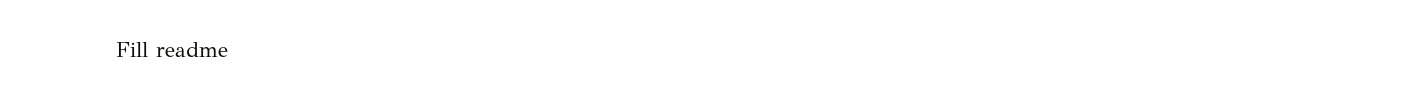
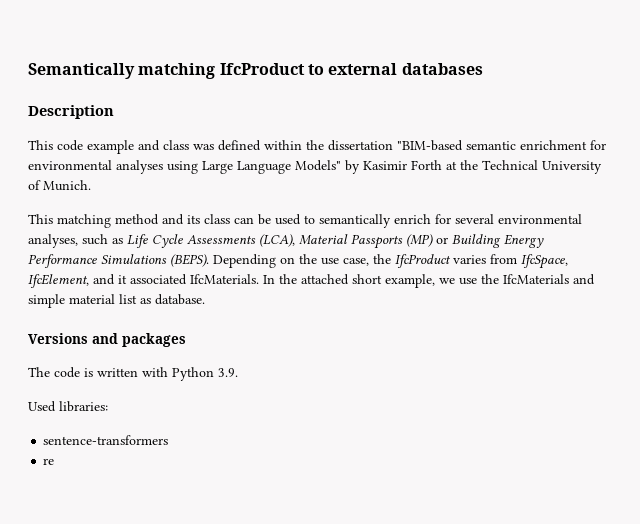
[116,42,228,57] Fill readme -> [28,63,483,79] [28,105,114,119] [28,140,606,154] [28,160,602,174] [28,180,91,191] [28,214,582,228] [28,234,544,249] [28,254,568,269] [28,274,595,288] [28,294,205,308] [28,333,186,347] [28,367,238,381] [28,401,108,412] [43,435,169,445] [43,458,55,465] Semantically matching IfcProduct to external databases // Description // This code example and class was defined within the dissertation "BIM-based semantic enrichment for environmental analyses using Large Language Models" by Kasimir Forth at the Technical University of Munich. // This matching method and its class can be used to semantically enrich for several environmental analyses, such as Life Cycle Assessments (LCA), Material Passports (MP) or Building Energy Performance Simulations (BEPS). Depending on the use case, the IfcProduct varies from IfcSpace, IfcElement, and it associated IfcMaterials. In the attached short example, we use the IfcMaterials and simple material list as database. // Versions and packages // The code is written with Python 3.9. // Used libraries: // sentence-transformers // re

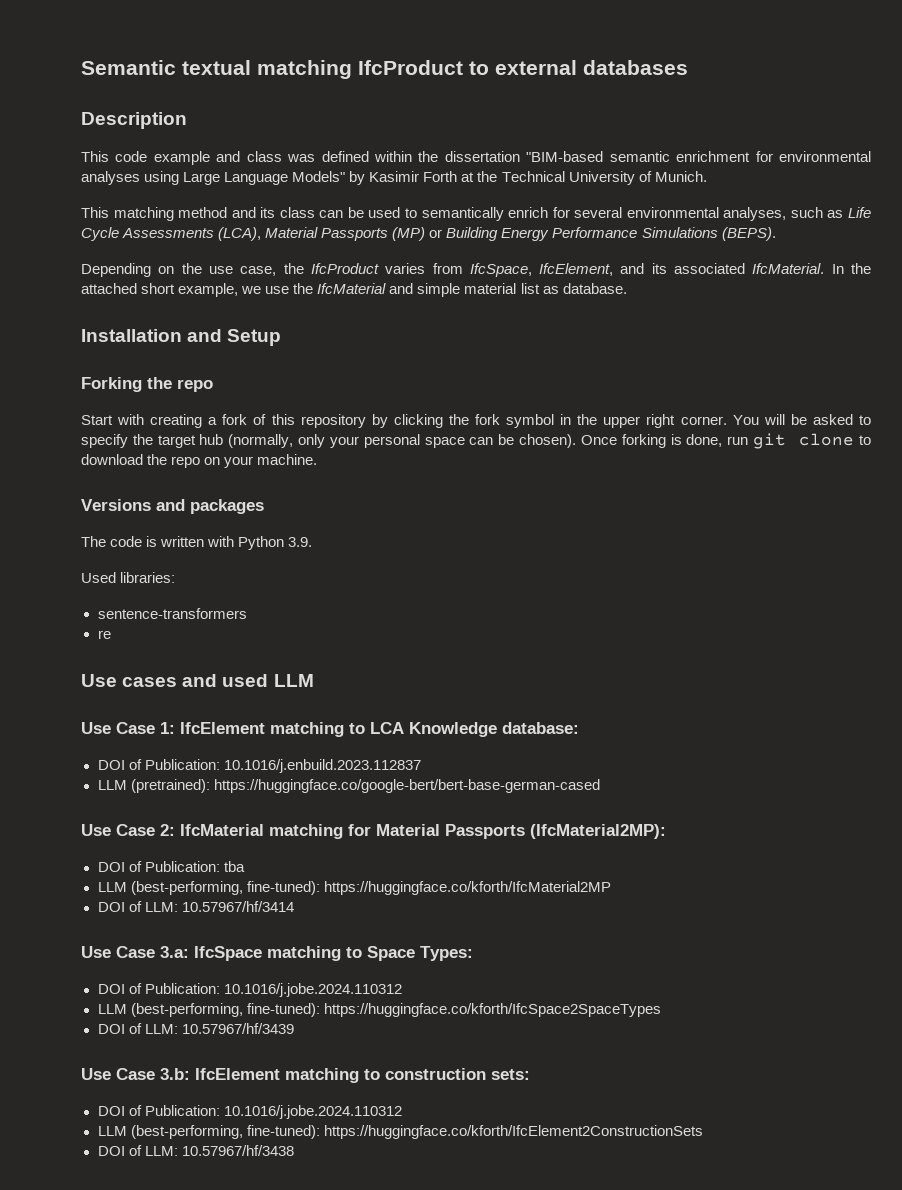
[28,63,135,79] Semantically -> [81,60,251,75] Semantic textual
(209, 260) none -> (776, 234) //
[118,274,259,285] it associated IfcMaterials. -> [651,263,825,274] its associated IfcMaterial.
[503,274,569,284] IfcMaterials -> [317,283,387,294] IfcMaterial
(205, 299) none -> [81,329,282,346] [81,377,213,392] [81,414,871,428] [81,433,871,449] [81,454,318,468] // Installation and Setup // Forking the repo // Start with creating a fork of this repository by clicking the fork symbol in the upper right corner. You will be asked to specify the target hub (normally, only your personal space can be chosen). Once forking is done, run git clone to download the repo on your machine.
(55, 461) none -> [81,674,314,687] [81,722,579,737] [97,759,421,773] [97,779,600,793] [81,824,666,839] [97,861,245,872] [97,881,611,895] [97,901,294,912] [81,946,473,961] [97,983,402,997] [97,1003,661,1017] [97,1023,294,1034] [81,1068,530,1083] [97,1105,402,1119] [97,1125,703,1139] [97,1145,294,1156] // Use cases and used LLM // Use Case 1: IfcElement matching to LCA Knowledge database: // DOI of Publication: 10.1016/j.enbuild.2023.112837 // LLM (pretrained): https://huggingface.co/google-bert/bert-base-german-cased // Use Case 2: IfcMaterial matching for Material Passports (IfcMaterial2MP): // DOI of Publication: tba // LLM (best-performing, fine-tuned): https://huggingface.co/kforth/IfcMaterial2MP // DOI of LLM: 10.57967/hf/3414 // Use Case 3.a: IfcSpace matching to Space Types: // DOI of Publication: 10.1016/j.jobe.2024.110312 // LLM (best-performing, fine-tuned): https://huggingface.co/kforth/IfcSpace2SpaceTypes // DOI of LLM: 10.57967/hf/3439 // Use Case 3.b: IfcElement matching to construction sets: // DOI of Publication: 10.1016/j.jobe.2024.110312 // LLM (best-performing, fine-tuned): https://huggingface.co/kforth/IfcElement2ConstructionSets // DOI of LLM: 10.57967/hf/3438

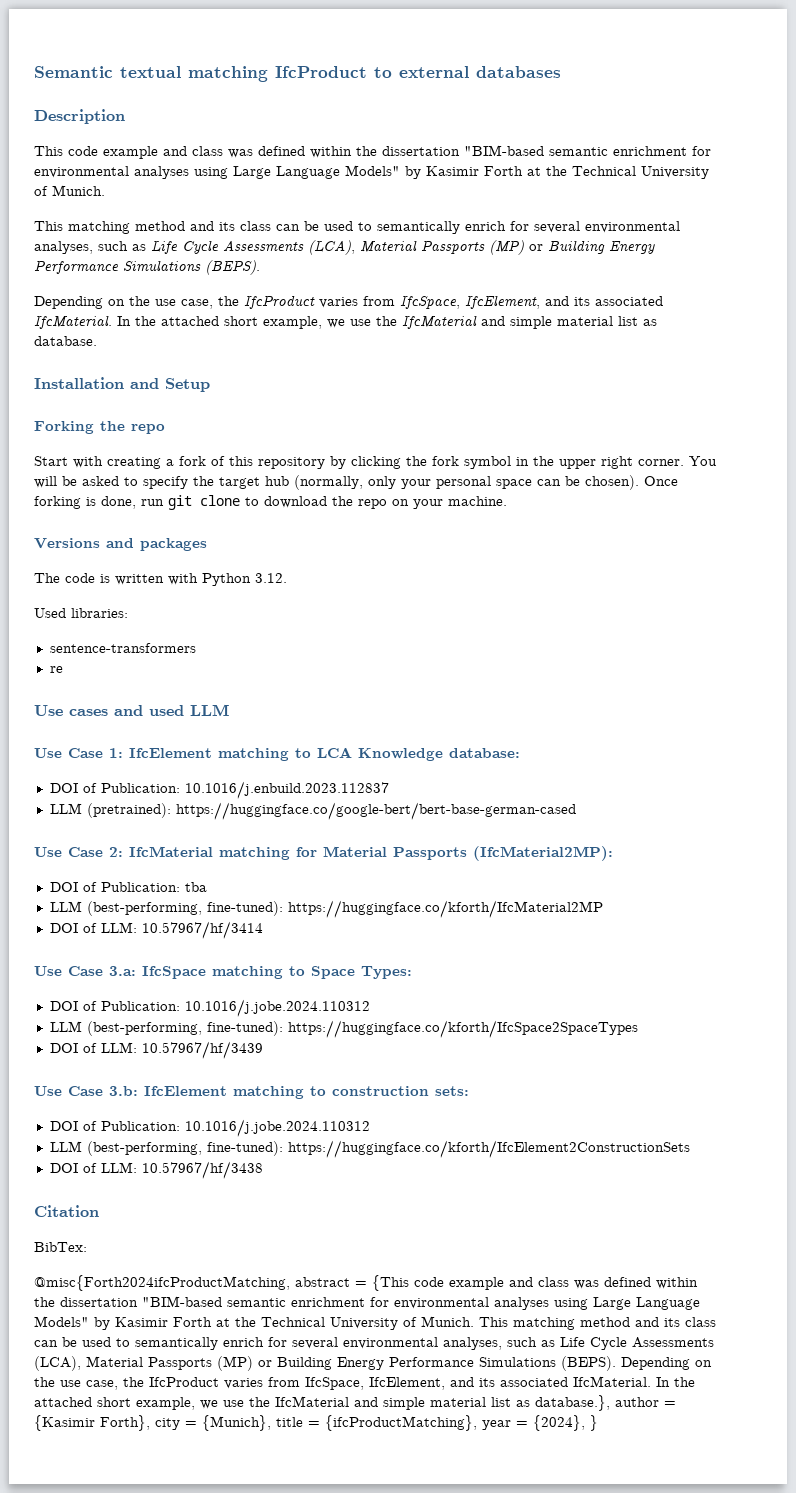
[288,537,313,547] 3.9. -> [255,573,287,583] 3.12.
(294, 1150) none -> [34,1205,99,1217] [34,1242,87,1252] [34,1275,698,1291] [34,1296,700,1310] [34,1316,716,1330] [34,1337,714,1350] [34,1356,712,1371] [34,1376,695,1390] [34,1395,676,1411] [34,1415,598,1431] // Citation // BibTex: // @misc{Forth2024ifcProductMatching, abstract = {This code example and class was defined within the dissertation "BIM-based semantic enrichment for environmental analyses using Large Language Models" by Kasimir Forth at the Technical University of Munich. This matching method and its class can be used to semantically enrich for several environmental analyses, such as Life Cycle Assessments (LCA), Material Passports (MP) or Building Energy Performance Simulations (BEPS). Depending on the use case, the IfcProduct varies from IfcSpace, IfcElement, and its associated IfcMaterial. In the attached short example, we use the IfcMaterial and simple material list as database.}, author = {Kasimir Forth}, city = {Munich}, title = {ifcProductMatching}, year = {2024}, }

